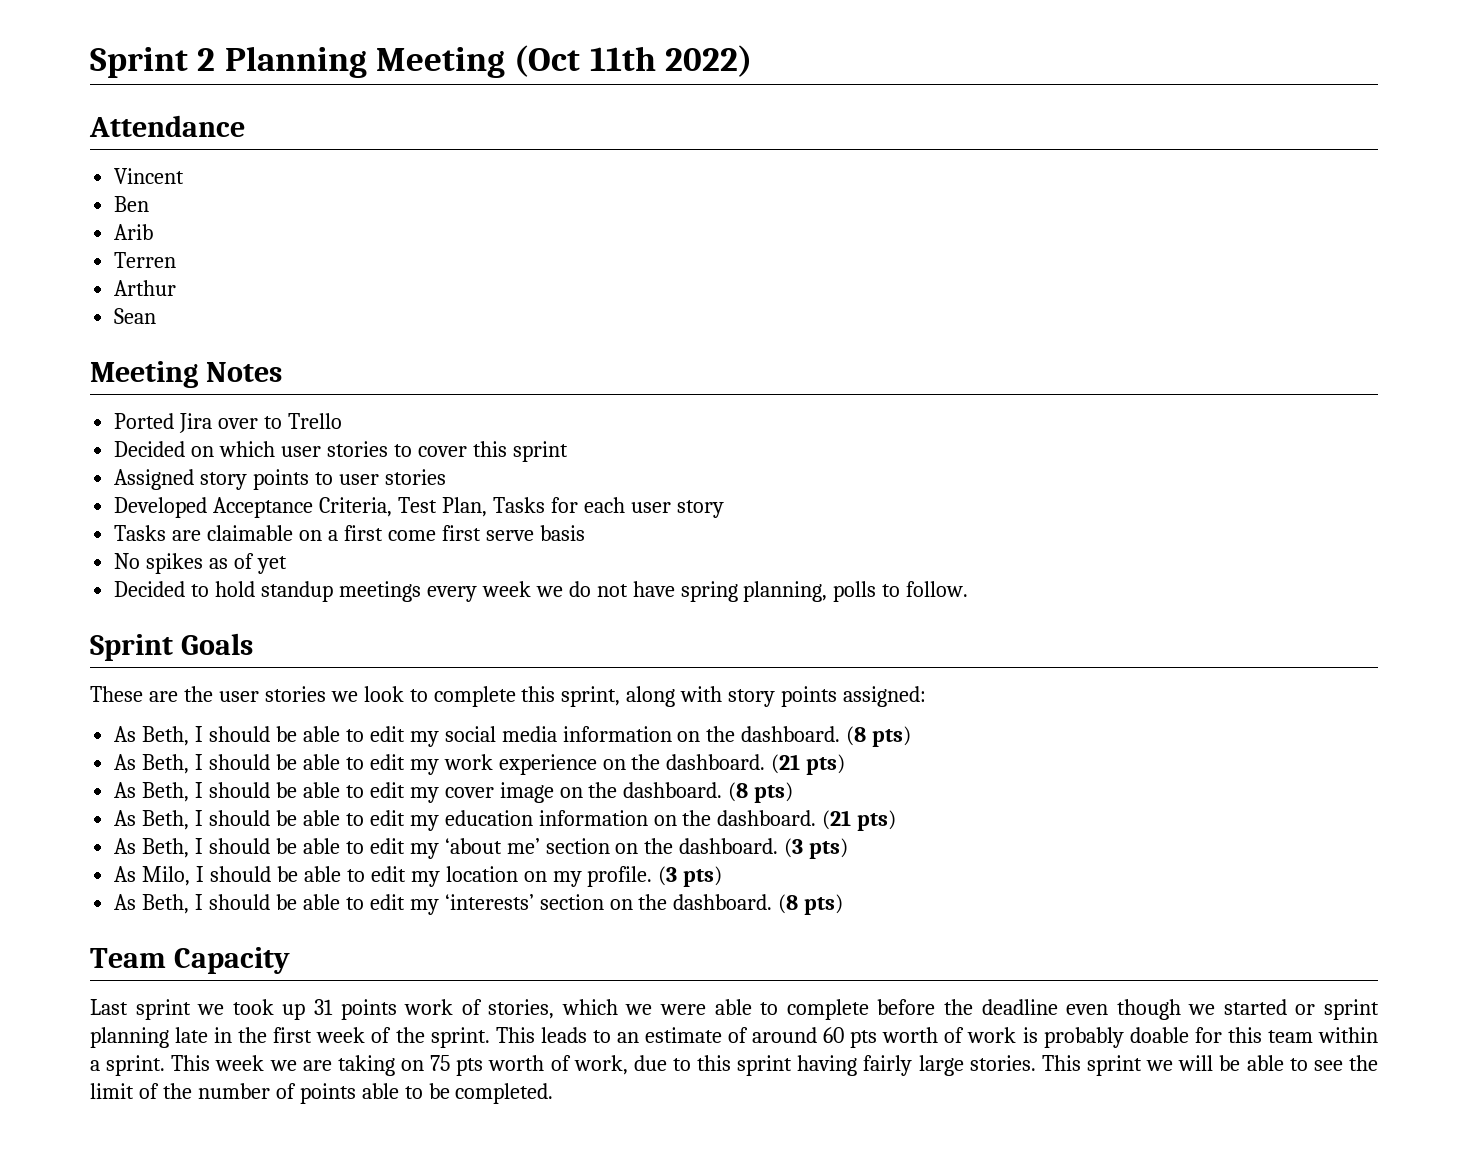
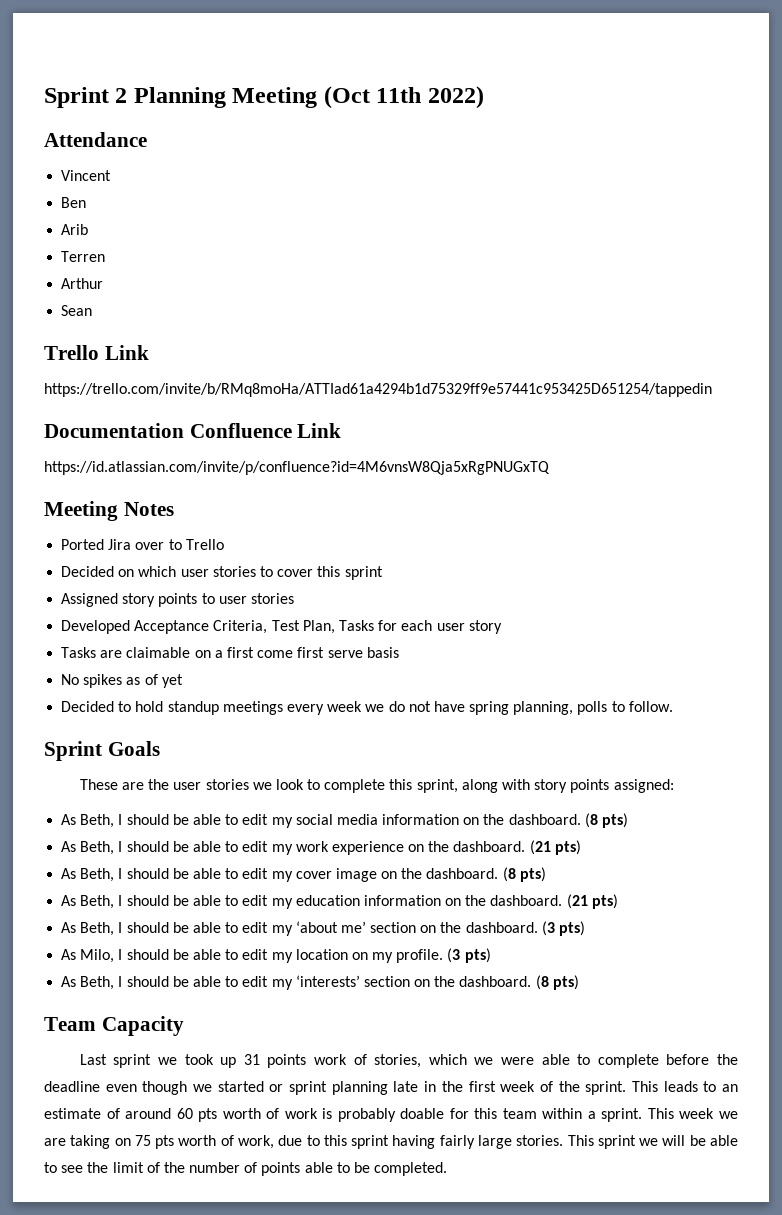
(157, 316) none -> [44,345,149,360] [44,383,712,397] [44,423,342,438] [44,461,550,475] // Trello Link // https://trello.com/invite/b/RMq8moHa/ATTIad61a4294b1d75329ff9e57441c953425D651254/tappedin // Documentation Confluence Link // https://id.atlassian.com/invite/p/confluence?id=4M6vnsW8Qja5xRgPNUGxTQ

